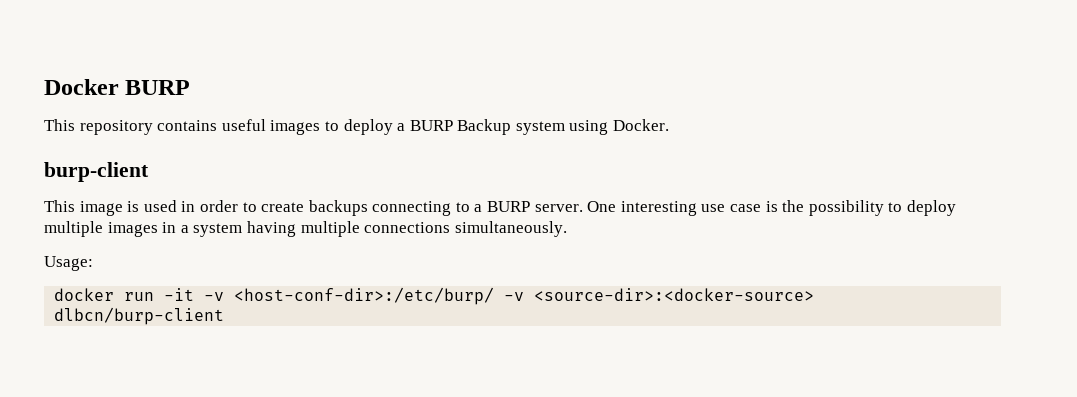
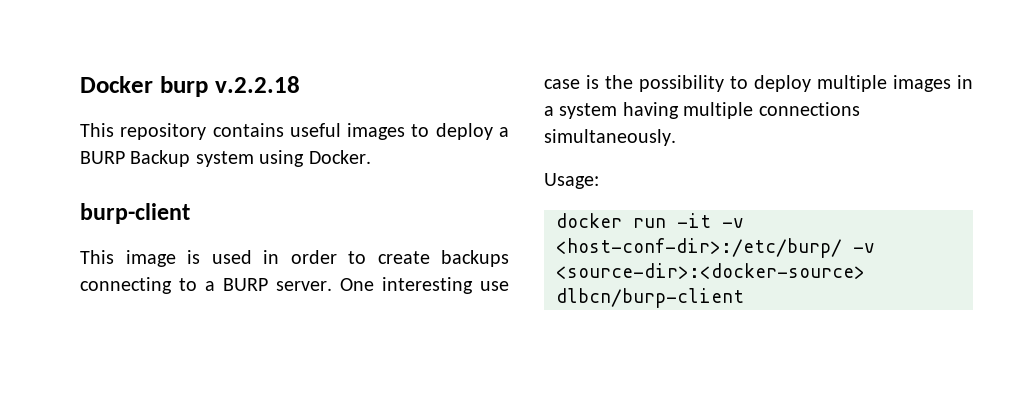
[125,80,191,95] BURP -> [159,76,300,97] burp v.2.2.18

